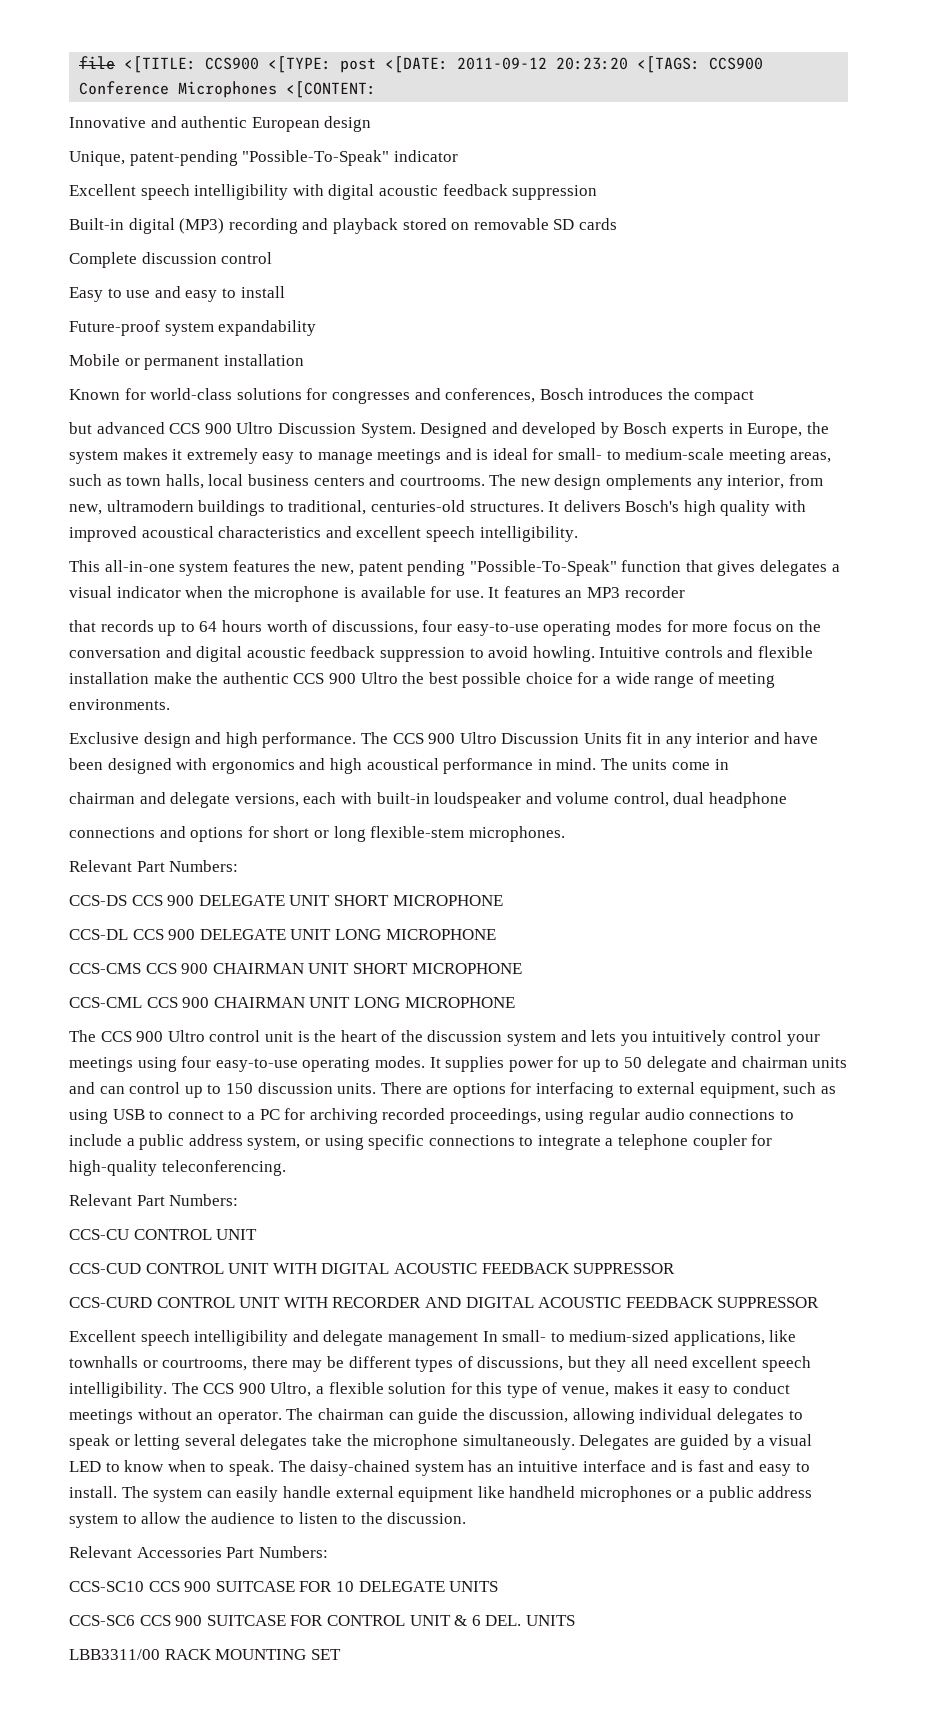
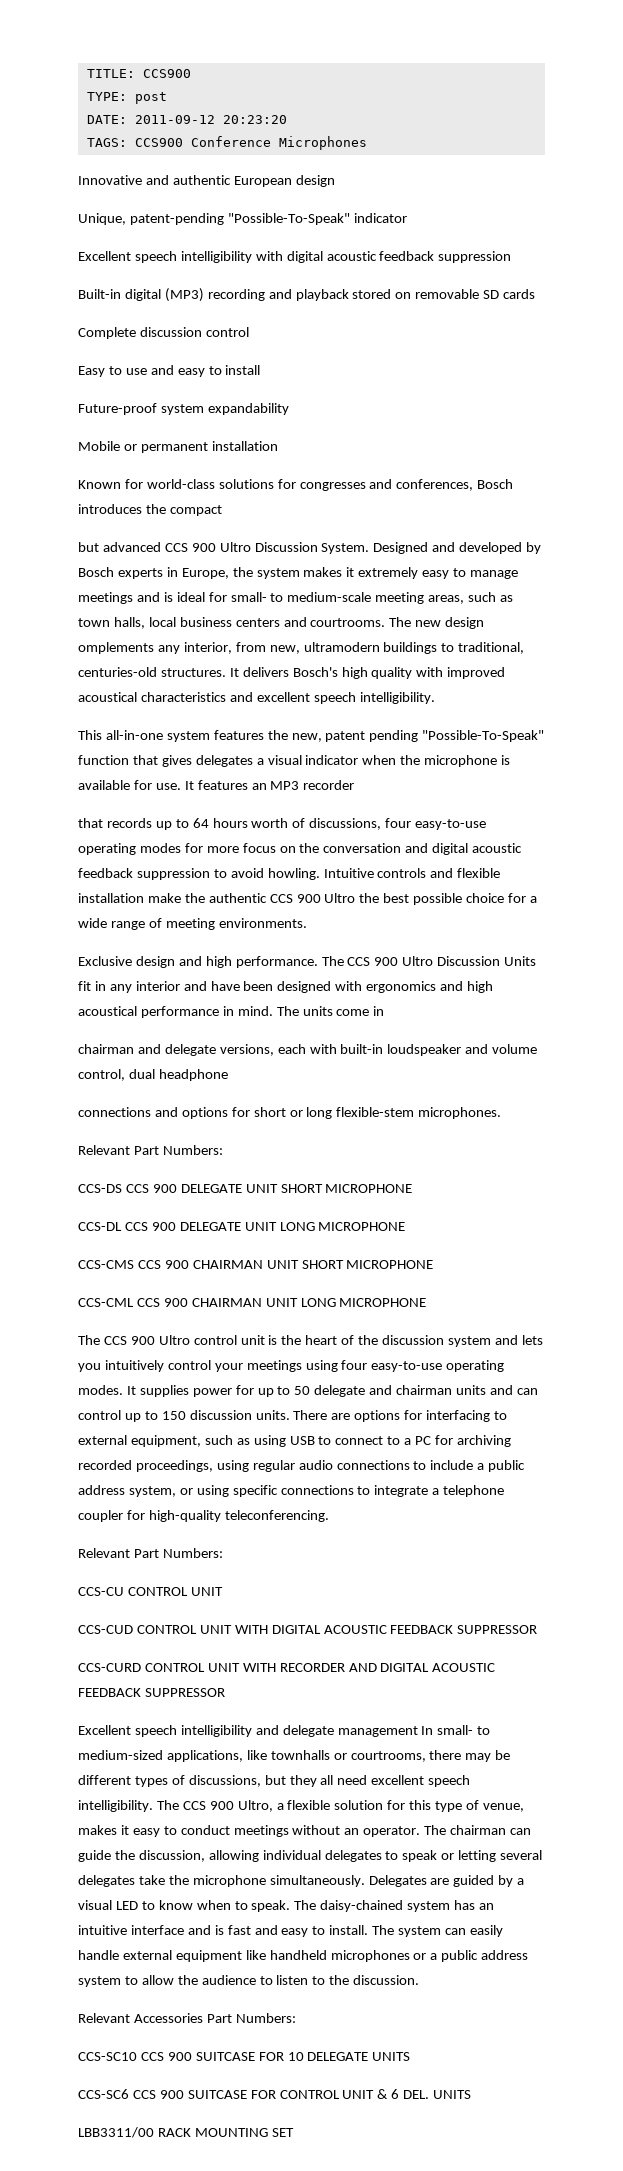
[79,56,332,73] file <[TITLE: CCS900 <[TYPE: -> [86,69,191,78] [86,92,127,101] TITLE: CCS900 // TYPE:
[385,56,449,73] <[DATE: -> [86,115,127,124] // DATE:
[637,56,701,73] <[TAGS: -> [86,138,127,147] // TAGS:
[286,81,377,98] <[CONTENT: -> (367, 143) none

